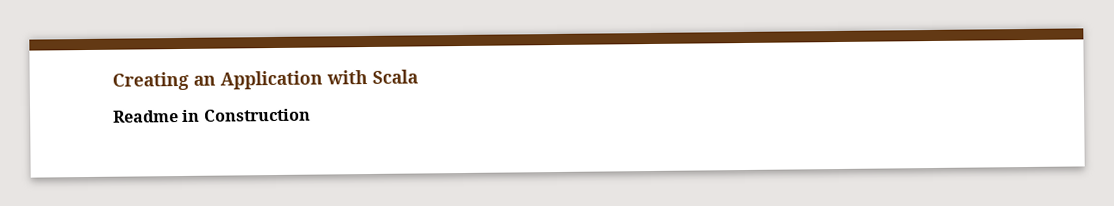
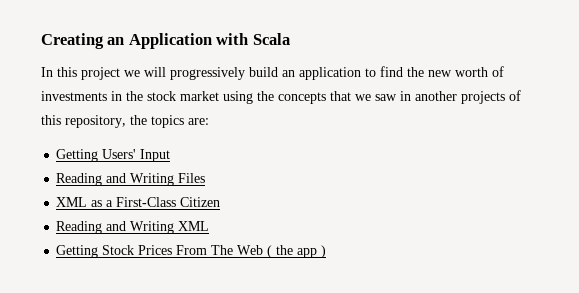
[113,108,311,123] Readme in Construction -> [41,66,504,80] [41,90,521,104] [41,115,209,128] [56,149,171,162] [56,173,206,186] [56,197,221,207] [56,221,210,234] [56,245,327,258] In this project we will progressively build an application to find the new worth of investments in the stock market using the concepts that we saw in another projects of this repository, the topics are: // Getting Users' Input // Reading and Writing Files // XML as a First-Class Citizen // Reading and Writing XML // Getting Stock Prices From The Web ( the app )

